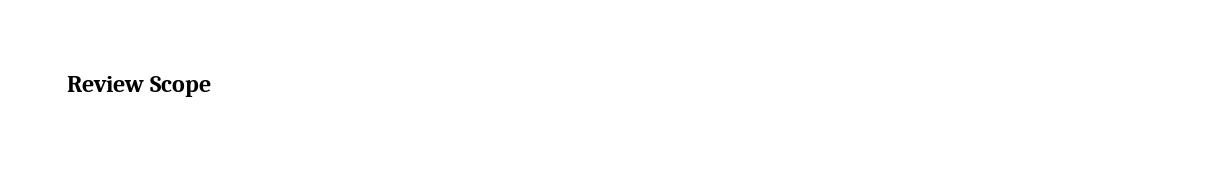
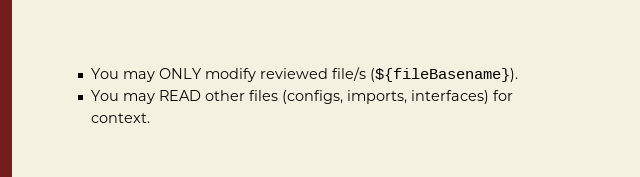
[67,76,212,97] Review Scope -> [90,67,518,82] [90,90,513,104] [90,113,150,123] You may ONLY modify reviewed file/s (${fileBasename}). // You may READ other files (configs, imports, interfaces) for context.

